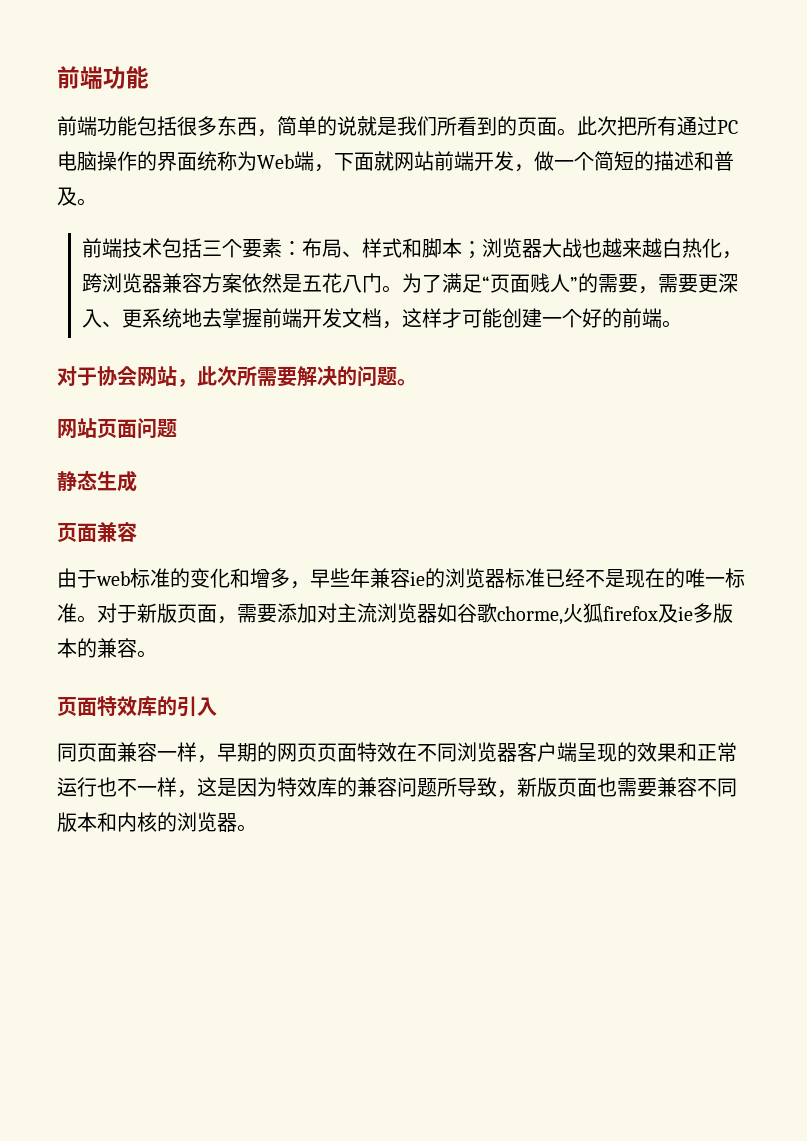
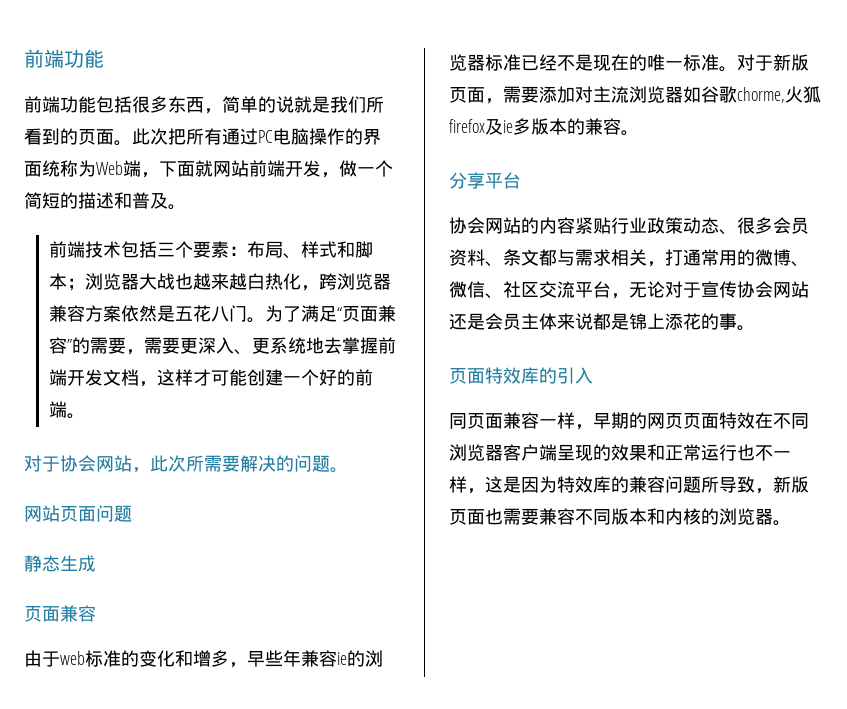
[529,273,570,293] 贱人 -> [377,305,396,322] [48,337,67,354] 兼容
(157, 654) none -> [449,172,521,189] [449,217,809,235] [449,249,809,267] [449,281,809,299] [449,313,755,331] // 分享平台 // 协会网站的内容紧贴行业政策动态、很多会员资料、条文都与需求相关，打通常用的微博、微信、社区交流平台，无论对于宣传协会网站还是会员主体来说都是锦上添花的事。

